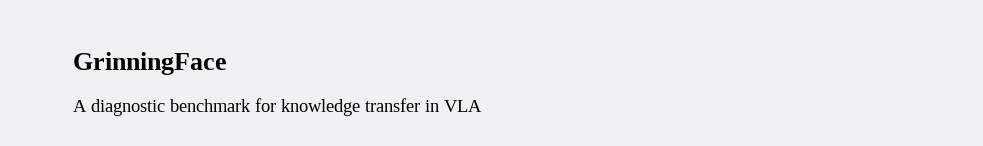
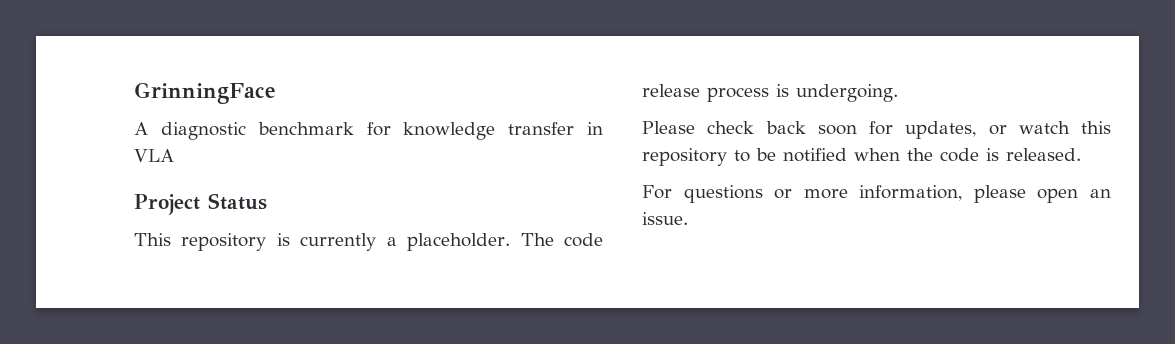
(482, 106) none -> [134,193,267,215] [134,233,603,251] [642,84,898,102] [642,121,1111,139] [642,148,1081,166] [642,185,1111,203] [642,212,688,225] // Project Status // This repository is currently a placeholder. The code release process is undergoing. // Please check back soon for updates, or watch this repository to be notified when the code is released. // For questions or more information, please open an issue.

